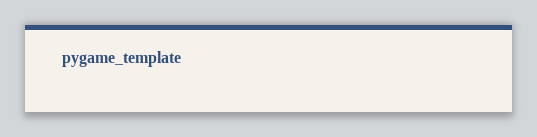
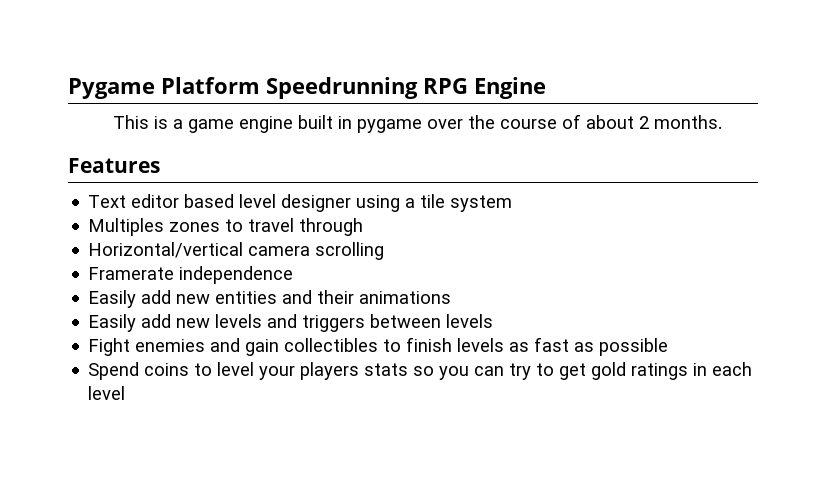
[62,51,181,67] pygame_template -> [68,77,546,99] [112,114,722,133] [68,158,160,173] [88,194,513,212] [88,218,364,236] [88,242,385,260] [88,266,294,284] [88,290,452,308] [88,314,494,332] [88,337,669,356] [88,362,753,380] [88,386,126,400] Pygame Platform Speedrunning RPG Engine // This is a game engine built in pygame over the course of about 2 months. // Features // Text editor based level designer using a tile system // Multiples zones to travel through // Horizontal/vertical camera scrolling // Framerate independence // Easily add new entities and their animations // Easily add new levels and triggers between levels // Fight enemies and gain collectibles to finish levels as fast as possible // Spend coins to level your players stats so you can try to get gold ratings in each level

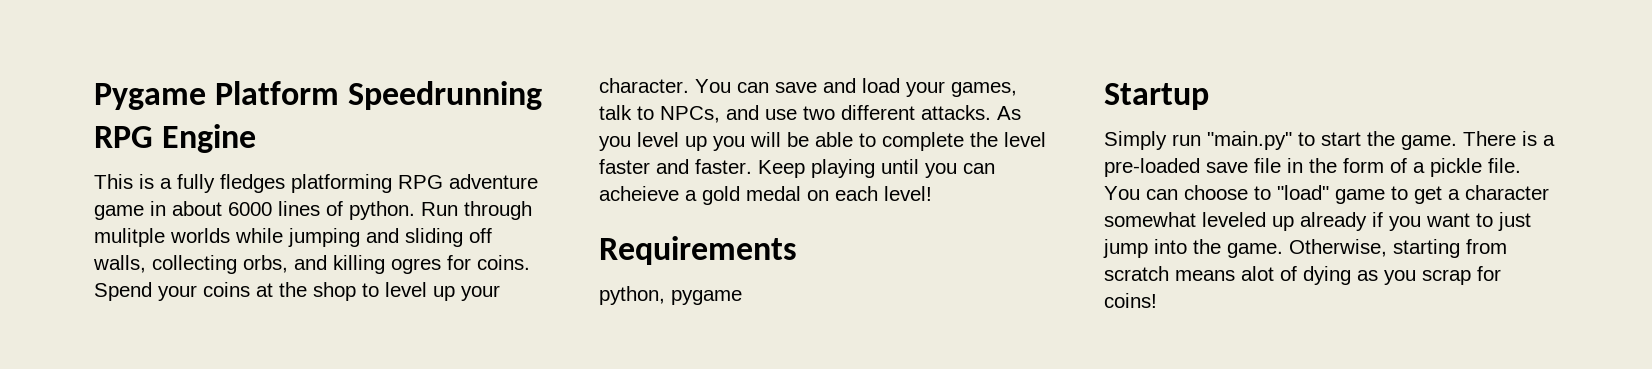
[187,114,722,133] [68,158,160,173] [88,194,513,212] [88,218,364,236] [88,242,385,260] [88,266,294,284] [88,290,452,308] [88,314,494,332] [88,337,669,356] [88,362,753,380] [88,386,126,400] game engine built in pygame over the course of about 2 months. // Features // Text editor based level designer using a tile system // Multiples zones to travel through // Horizontal/vertical camera scrolling // Framerate independence // Easily add new entities and their animations // Easily add new levels and triggers between levels // Fight enemies and gain collectibles to finish levels as fast as possible // Spend coins to level your players stats so you can try to get gold ratings in each level -> [177,174,538,193] [94,201,532,220] [94,228,492,247] [93,255,530,274] [94,282,500,301] [599,78,1017,97] [599,105,1021,123] [599,132,1046,151] [599,159,995,178] [599,186,932,205] [599,236,797,265] [599,286,742,305] [1104,83,1209,110] [1104,131,1555,150] [1104,158,1521,177] [1104,185,1549,204] [1104,212,1531,231] [1103,239,1507,258] [1104,266,1501,285] [1104,293,1157,308] fully fledges platforming RPG adventure game in about 6000 lines of python. Run through mulitple worlds while jumping and sliding off walls, collecting orbs, and killing ogres for coins. Spend your coins at the shop to level up your character. You can save and load your games, talk to NPCs, and use two different attacks. As you level up you will be able to complete the level faster and faster. Keep playing until you can acheieve a gold medal on each level! // Requirements // python, pygame // Startup // Simply run "main.py" to start the game. There is a pre-loaded save file in the form of a pickle file. You can choose to "load" game to get a character somewhat leveled up already if you want to just jump into the game. Otherwise, starting from scratch means alot of dying as you scrap for coins!

